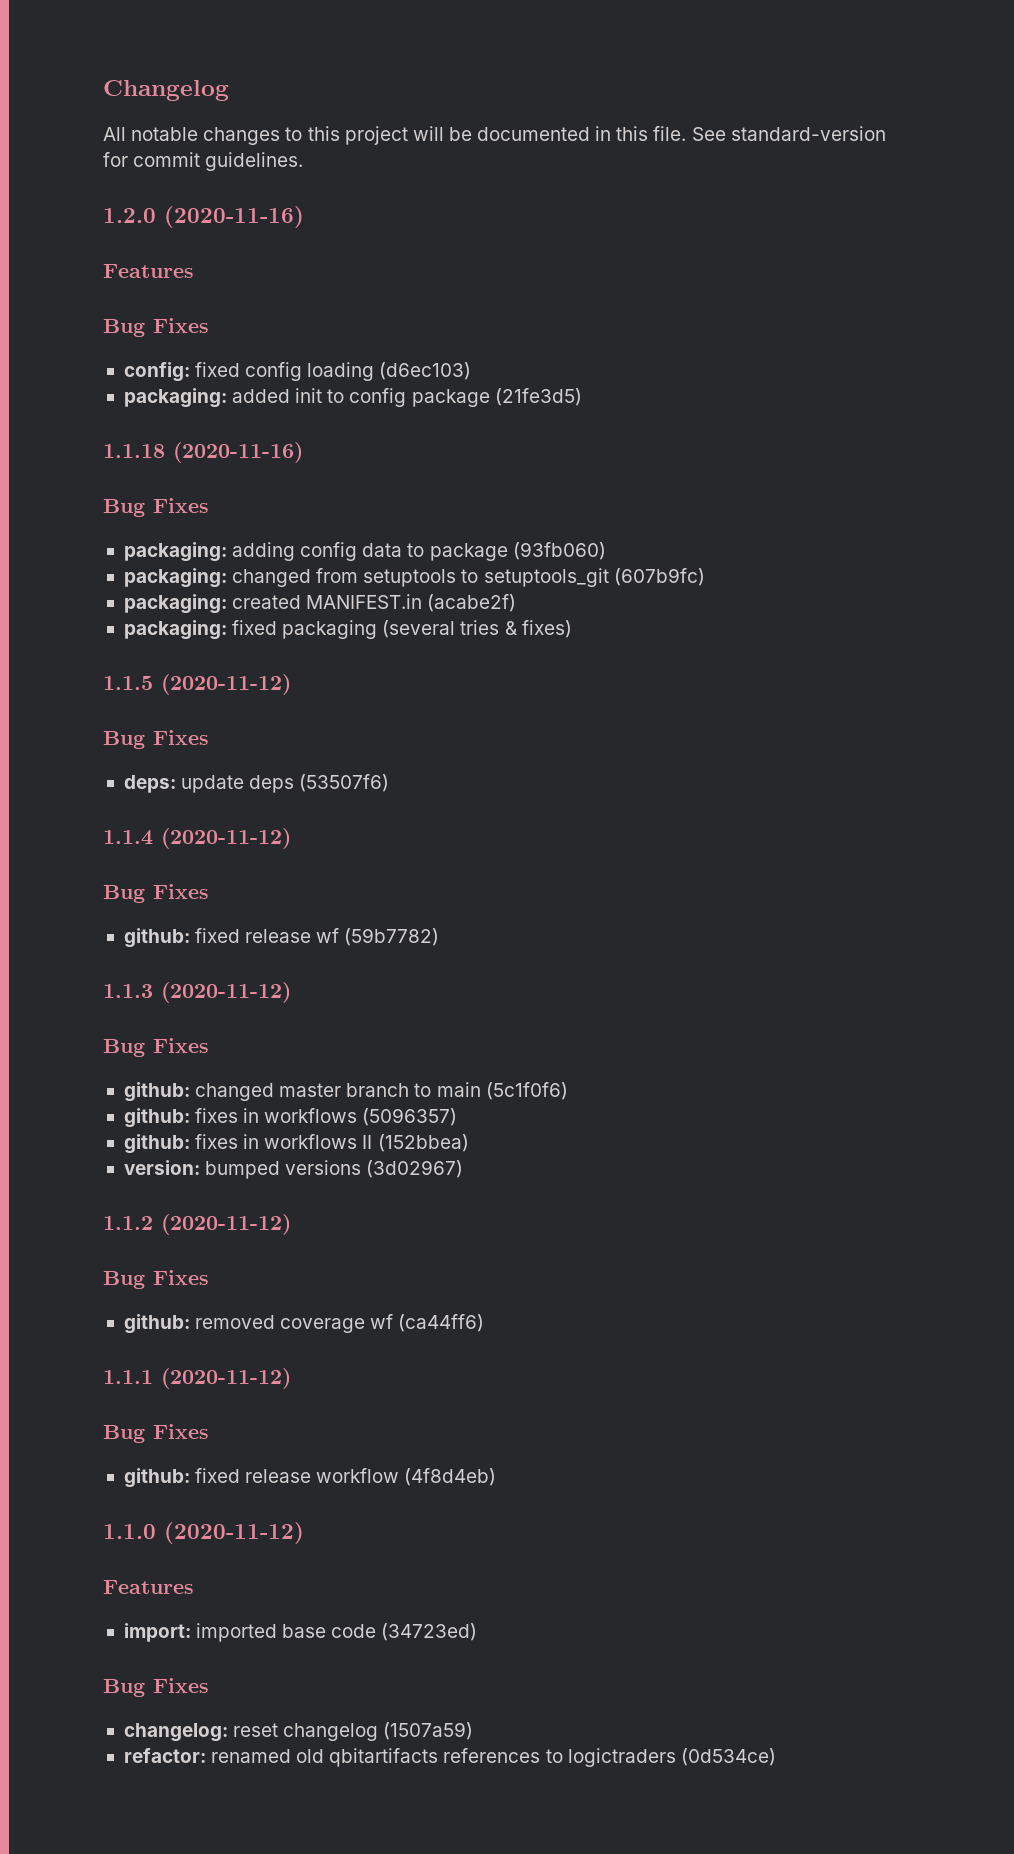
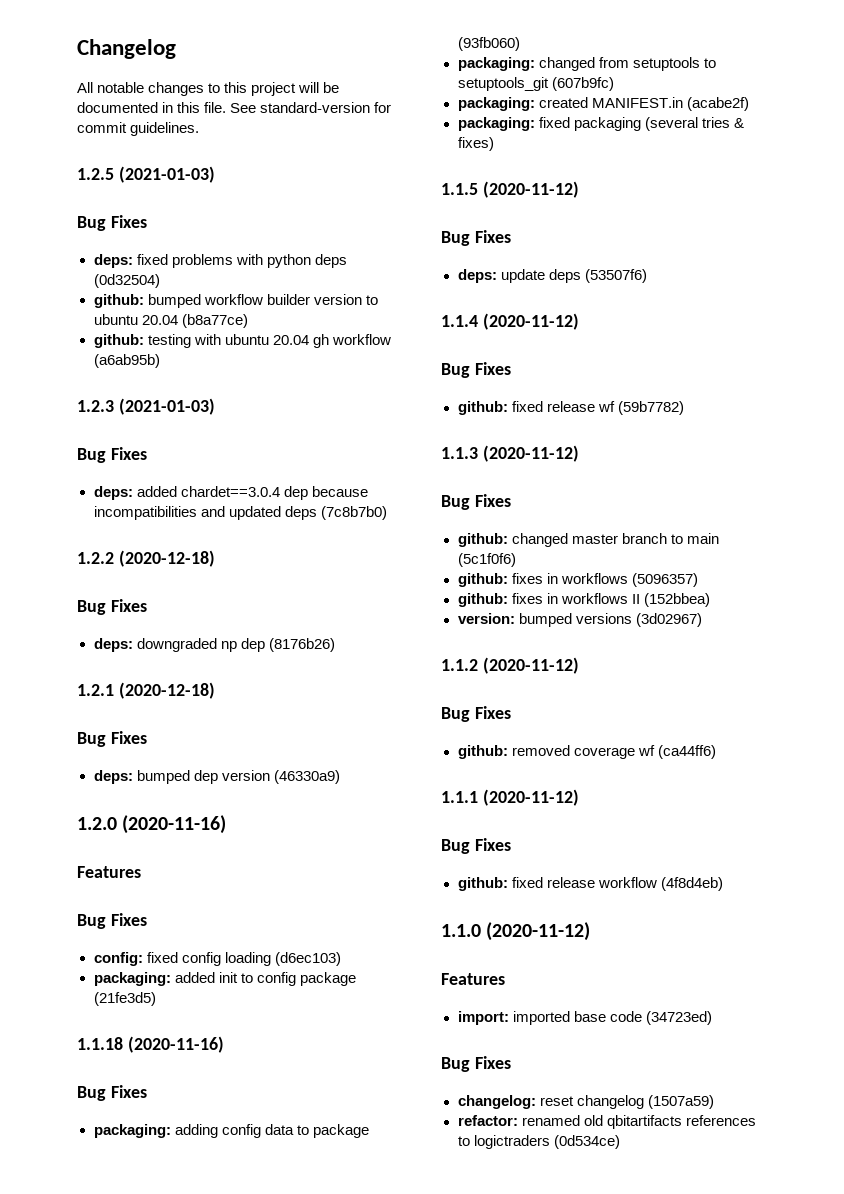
(304, 161) none -> [77,166,215,183] [77,215,147,231] [93,254,347,268] [93,274,160,288] [93,294,378,308] [93,314,248,328] [93,334,391,348] [93,354,160,368] [77,398,215,415] [77,447,147,463] [93,486,368,500] [93,506,387,520] [77,550,215,567] [77,599,147,615] [93,638,335,652] [77,682,215,699] [77,731,147,747] [93,770,340,784] // 1.2.5 (2021-01-03) // Bug Fixes // deps: fixed problems with python deps (0d32504) // github: bumped workflow builder version to ubuntu 20.04 (b8a77ce) // github: testing with ubuntu 20.04 gh workflow (a6ab95b) // 1.2.3 (2021-01-03) // Bug Fixes // deps: added chardet==3.0.4 dep because incompatibilities and updated deps (7c8b7b0) // 1.2.2 (2020-12-18) // Bug Fixes // deps: downgraded np dep (8176b26) // 1.2.1 (2020-12-18) // Bug Fixes // deps: bumped dep version (46330a9)

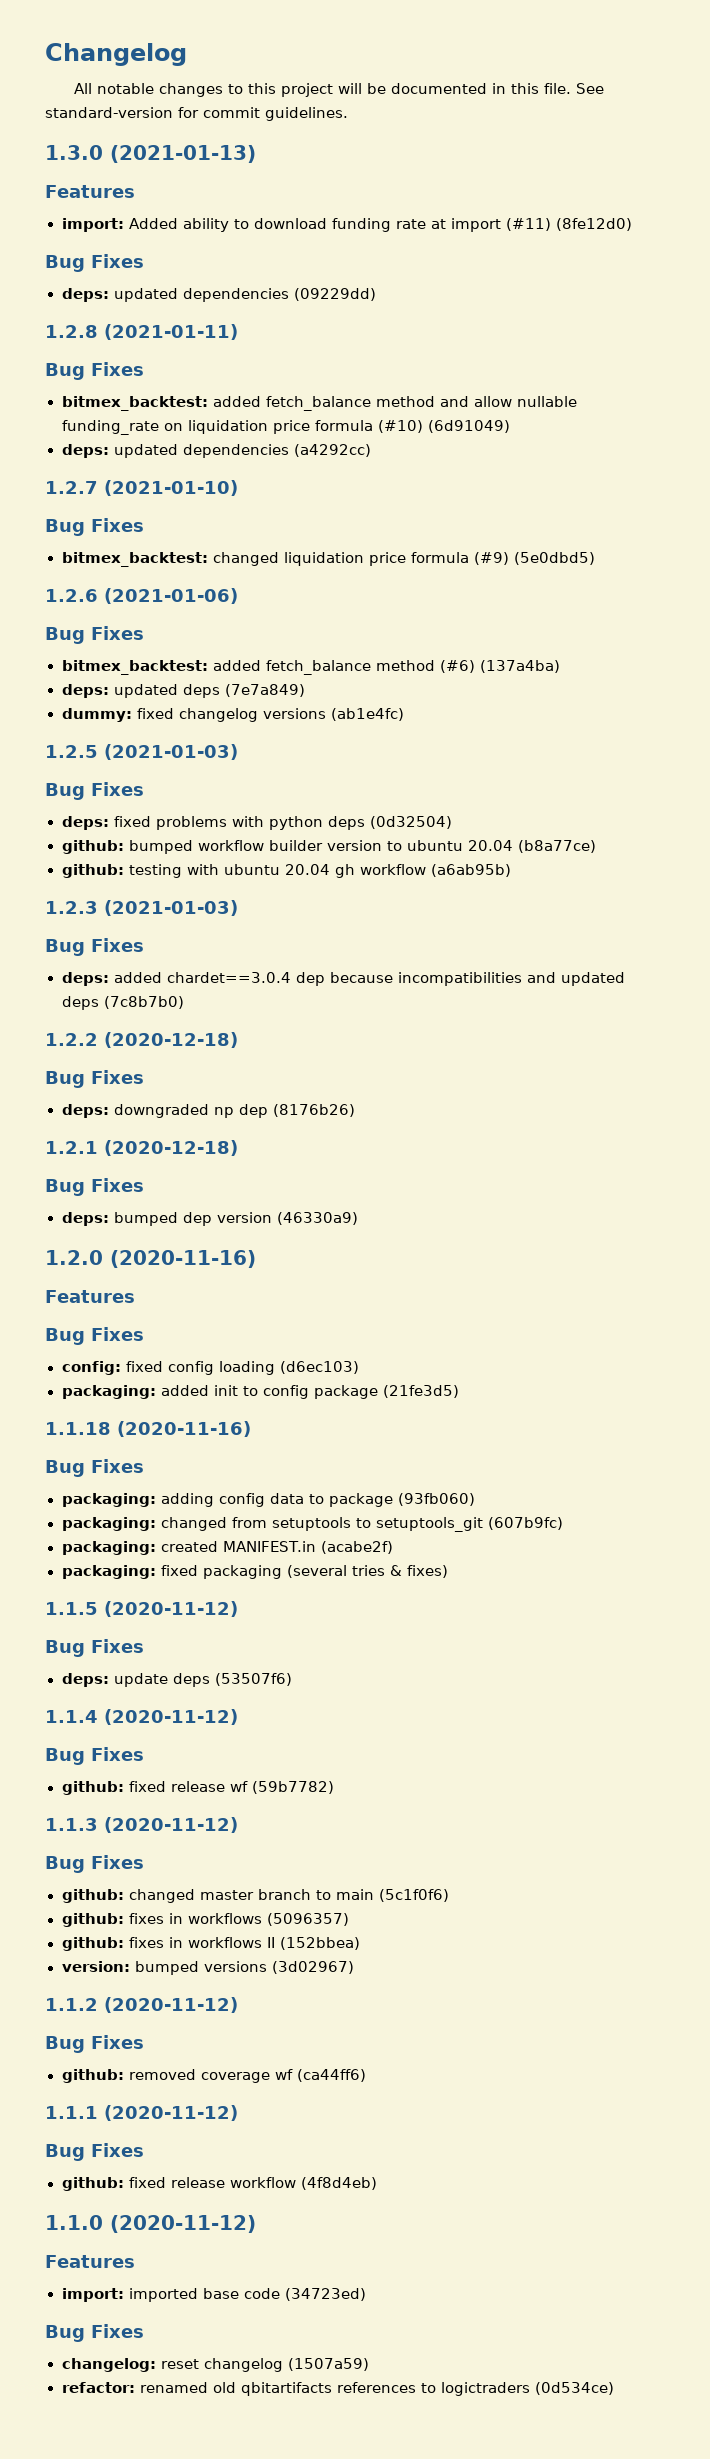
(200, 129) none -> [45,145,256,163] [45,185,135,198] [61,218,632,232] [45,254,144,272] [61,288,376,302] [45,324,238,340] [45,362,144,380] [61,396,577,411] [61,420,510,435] [61,444,371,458] [45,480,238,496] [45,518,144,536] [61,552,595,567] [45,588,238,604] [45,626,144,644] [61,660,560,675] [61,684,305,698] [61,708,404,722] // 1.3.0 (2021-01-13) // Features // import: Added ability to download funding rate at import (#11) (8fe12d0) // Bug Fixes // deps: updated dependencies (09229dd) // 1.2.8 (2021-01-11) // Bug Fixes // bitmex_backtest: added fetch_balance method and allow nullable funding_rate on liquidation price formula (#10) (6d91049) // deps: updated dependencies (a4292cc) // 1.2.7 (2021-01-10) // Bug Fixes // bitmex_backtest: changed liquidation price formula (#9) (5e0dbd5) // 1.2.6 (2021-01-06) // Bug Fixes // bitmex_backtest: added fetch_balance method (#6) (137a4ba) // deps: updated deps (7e7a849) // dummy: fixed changelog versions (ab1e4fc)

